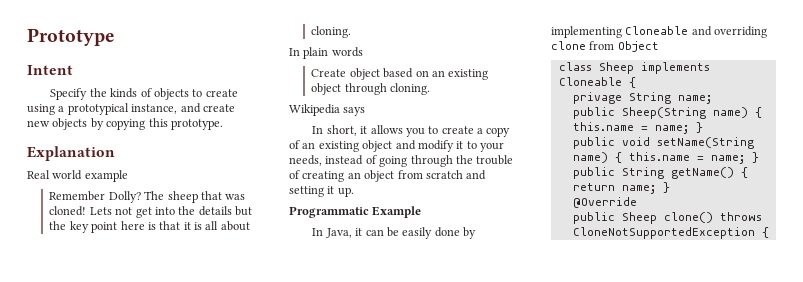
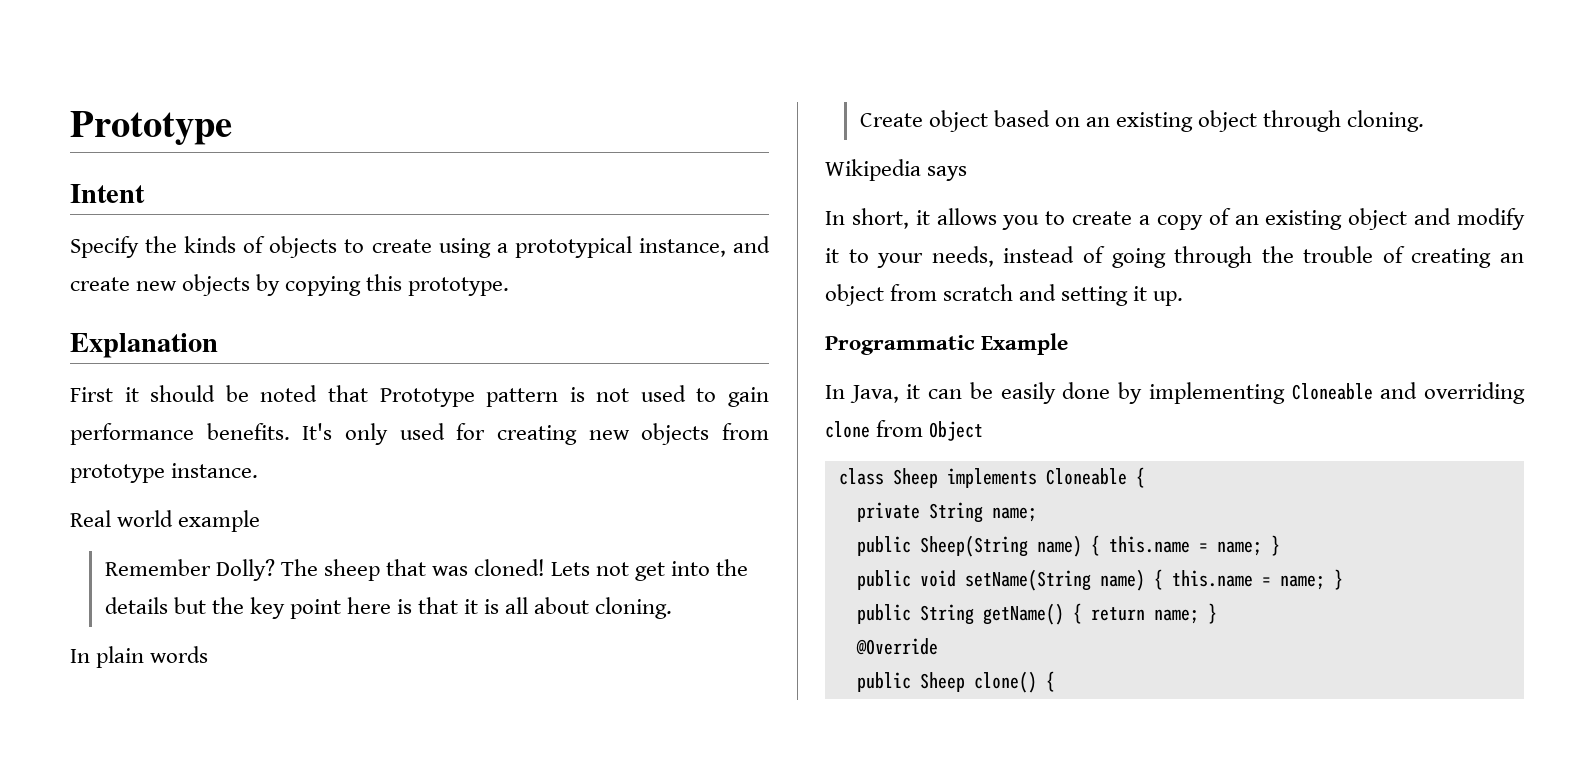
(115, 153) none -> [70,385,770,407] [70,423,769,445] [70,463,259,483] // First it should be noted that Prototype pattern is not used to gain performance benefits. It's only used for creating new objects from prototype instance.
[572,92,622,104] privage -> [856,502,920,522] private
[719,212,762,221] [572,227,755,239] throws CloneNotSupportedException -> (1037, 682) none

